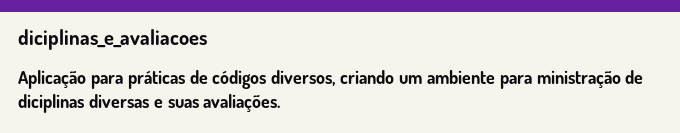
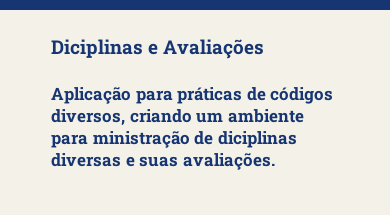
[18,29,207,50] diciplinas_e_avaliacoes -> [51,39,265,59] Diciplinas e Avaliações

